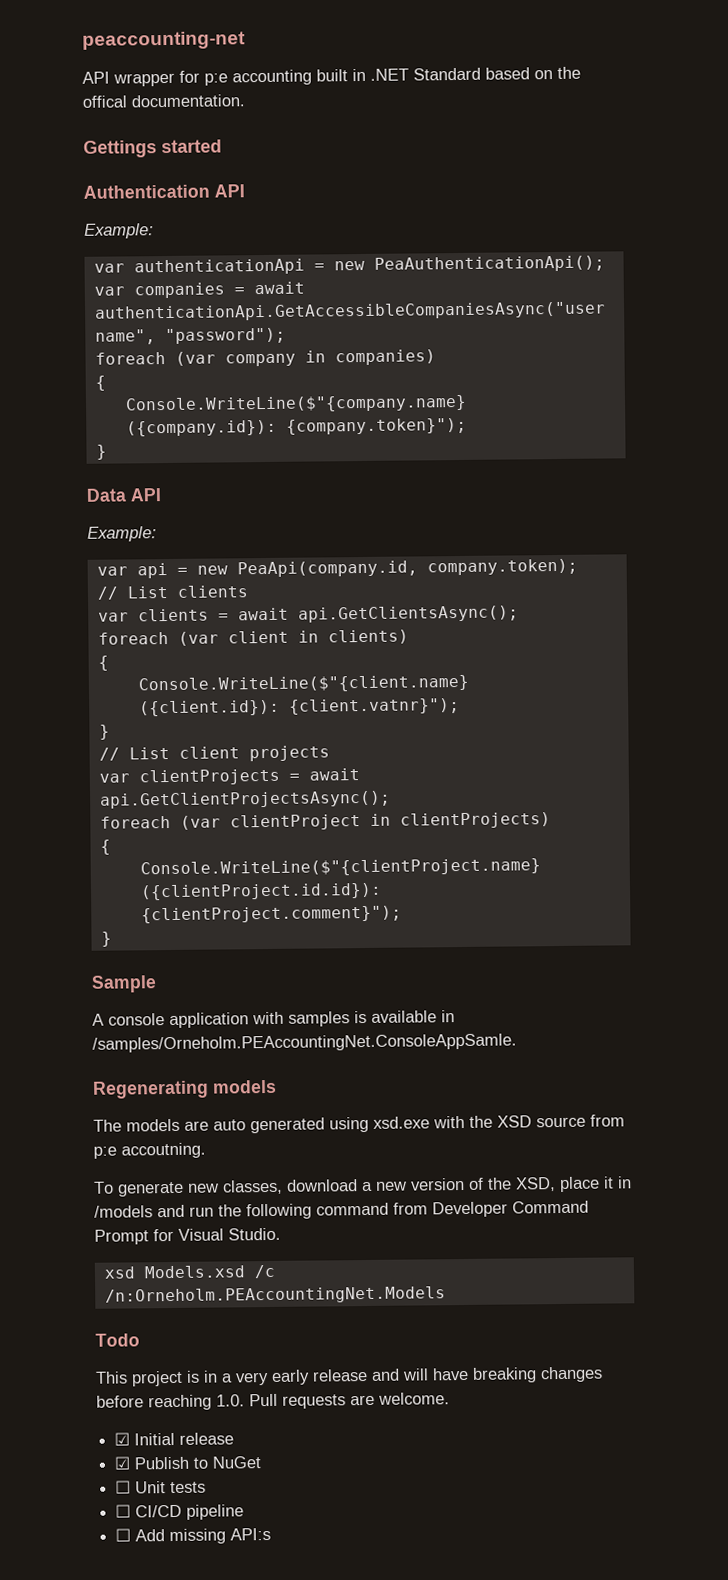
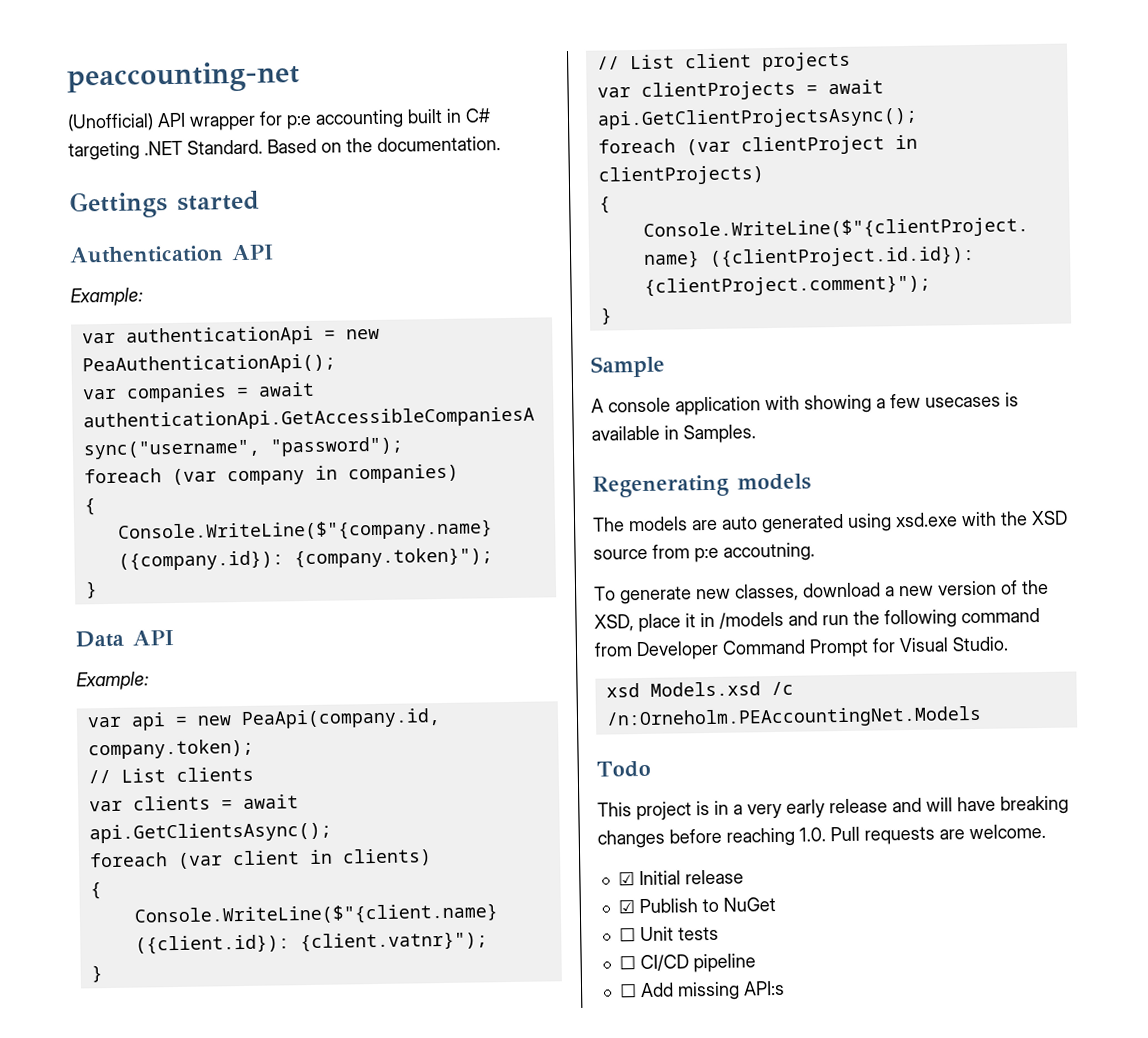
(246, 40) none -> [67,113,154,132] (Unofficial)
[370,67,530,81] .NET Standard based -> [465,108,491,123] [68,138,317,161] C# targeting .NET Standard. Based
[82,95,127,108] offical -> (373, 145) none
[288,1011,350,1027] samples -> [804,393,1001,414] showing a few usecases
[92,1033,517,1053] /samples/Orneholm.PEAccountingNet.ConsoleAppSamle. -> [683,424,756,444] Samples.

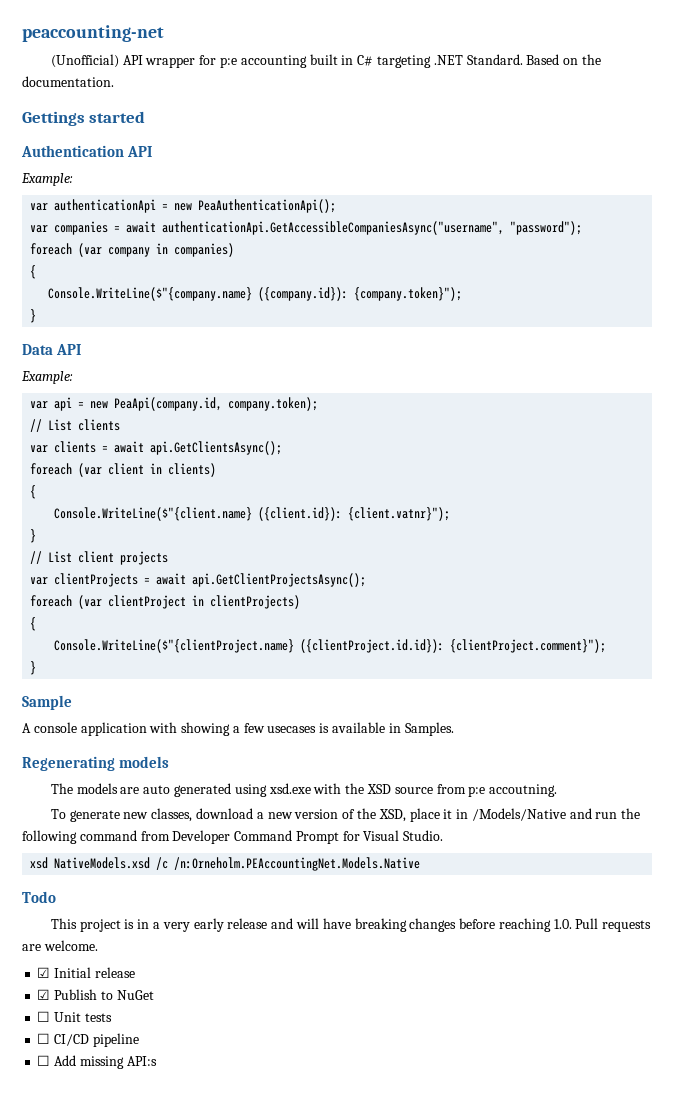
[719,611,784,629] /models -> [471,808,566,821] /Models/Native
[649,681,794,697] [605,705,982,730] Models.xsd /c /n:Orneholm.PEAccountingNet.Models -> [54,857,421,871] NativeModels.xsd /c /n:Orneholm.PEAccountingNet.Models.Native

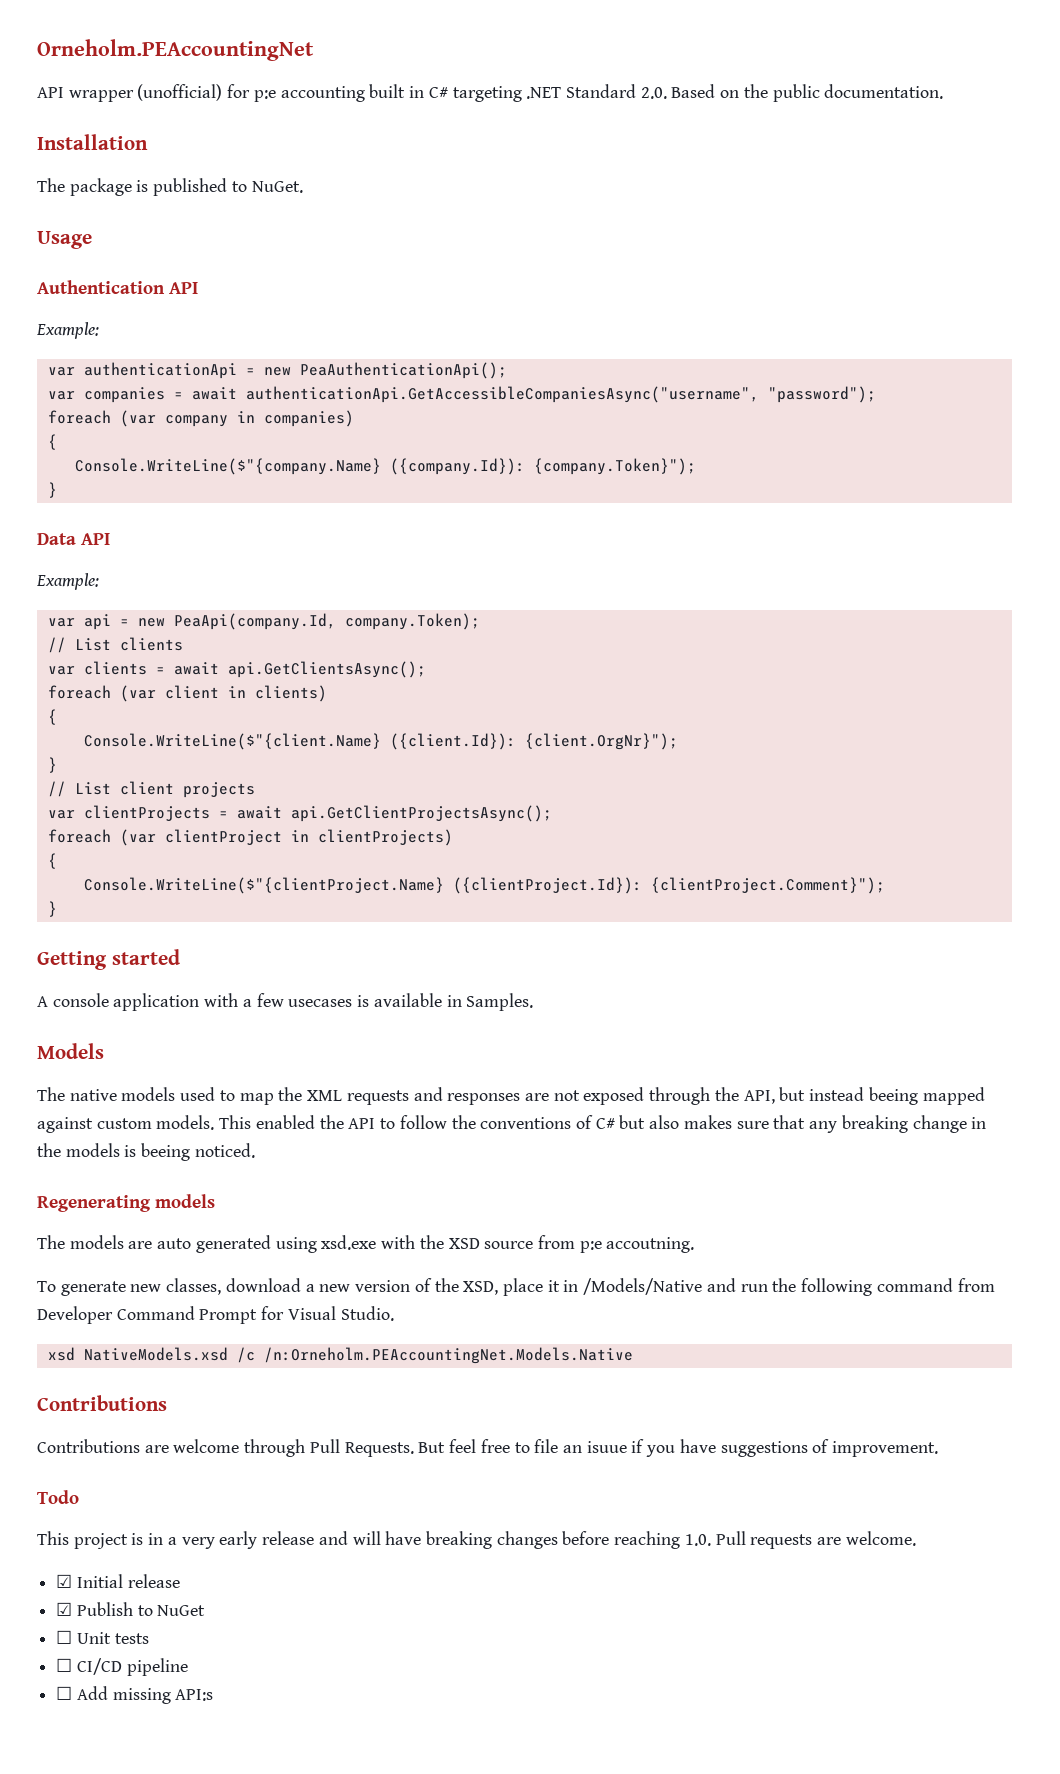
[22,25,164,42] [50,54,119,68] peaccounting-net // (Unofficial) -> [37,39,314,61] Orneholm.PEAccountingNet //
(196, 62) none -> [137,84,223,101] (unofficial)
[466,54,523,65] Standard. -> [565,84,667,99] Standard 2.0.
(601, 59) none -> [772,84,820,102] public
[22,111,146,126] Gettings started -> [37,134,148,150] [37,178,303,196] [37,231,92,249] Installation // The package is published to NuGet. // Usage
[48,287,463,301] Console.WriteLine($"{company.name} ({company.id}): {company.token}"); -> [74,458,696,475] Console.WriteLine($"{company.Name} ({company.Id}): {company.Token}");
[114,397,319,411] PeaApi(company.id, company.token); -> [173,613,480,630] PeaApi(company.Id, company.Token);
[54,507,451,521] Console.WriteLine($"{client.name} ({client.id}): {client.vatnr}"); -> [83,733,678,750] Console.WriteLine($"{client.Name} ({client.Id}): {client.OrgNr}");
[54,639,607,653] [30,661,37,675] [22,695,72,710] Console.WriteLine($"{clientProject.name} ({clientProject.id.id}): {clientProject.comment}"); // } // Sample -> [83,877,885,894] [47,901,57,917] [37,949,180,970] Console.WriteLine($"{clientProject.Name} ({clientProject.Id}): {clientProject.Comment}"); // } // Getting started
[181,722,231,736] showing -> (239, 1000) none
(454, 729) none -> [37,1043,104,1059] [37,1087,985,1105] [37,1115,987,1133] [37,1143,255,1161] // Models // The native models used to map the XML requests and responses are not exposed through the API, but instead beeing mapped against custom models. This enabled the API to follow the conventions of C# but also makes sure that any breaking change in the models is beeing noticed.
(421, 864) none -> [37,1395,167,1411] [37,1439,939,1457] // Contributions // Contributions are welcome through Pull Requests. But feel free to file an isuue if you have suggestions of improvement.

